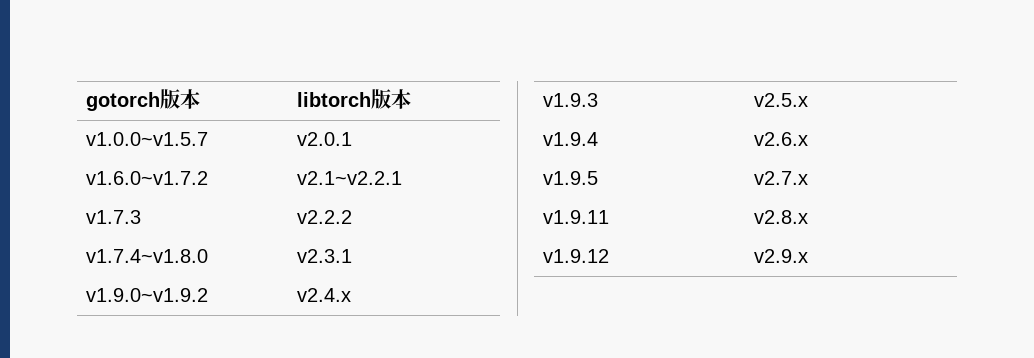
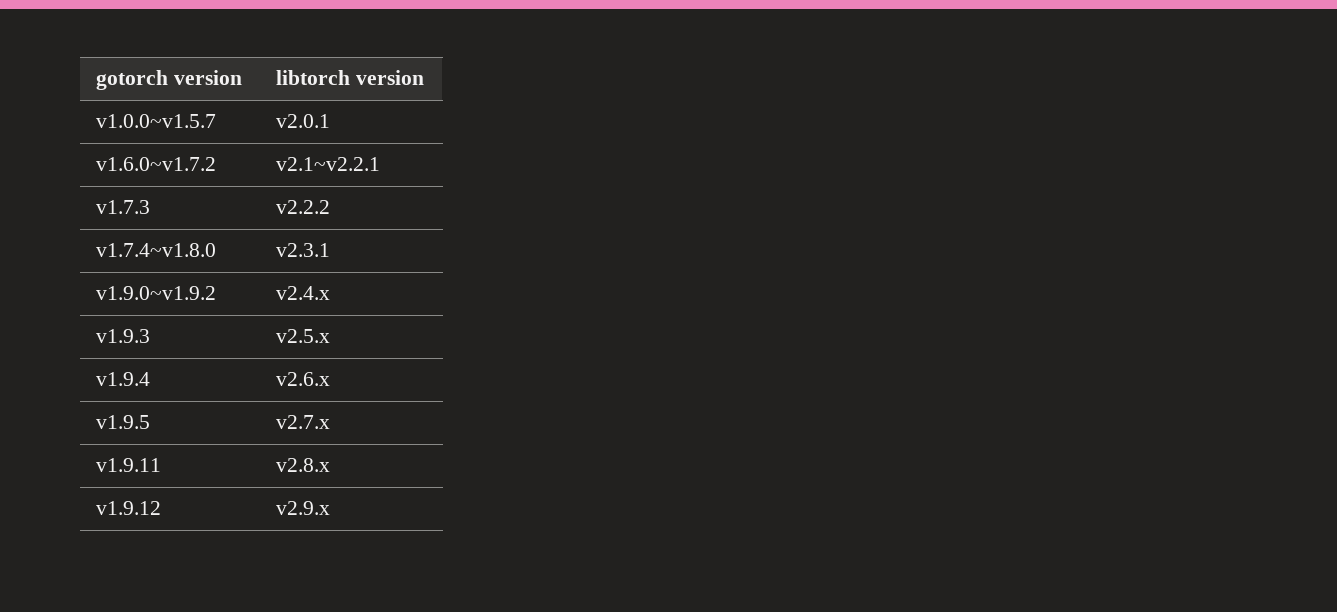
[159,89,200,109] 版本 -> [173,70,242,85] version
[370,89,411,109] 版本 -> [355,70,424,85] version

